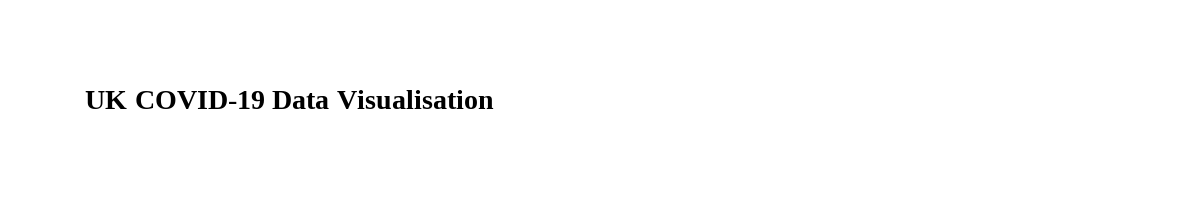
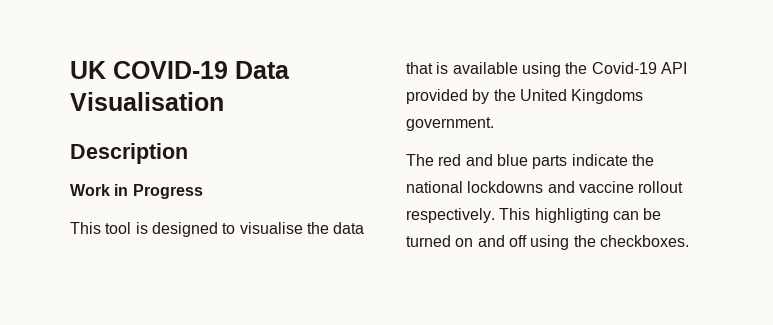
(494, 99) none -> [70,143,188,164] [70,184,203,199] [70,222,365,237] [406,62,687,77] [406,89,644,104] [406,117,494,131] [406,154,654,169] [406,181,684,193] [406,208,662,223] [406,235,689,250] // Description // Work in Progress // This tool is designed to visualise the data that is available using the Covid-19 API provided by the United Kingdoms government. // The red and blue parts indicate the national lockdowns and vaccine rollout respectively. This highligting can be turned on and off using the checkboxes.

